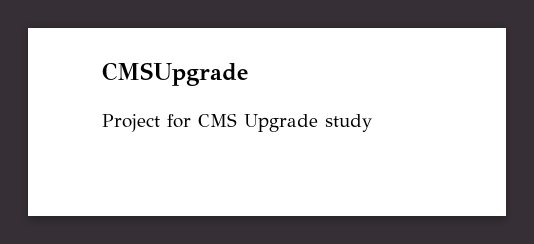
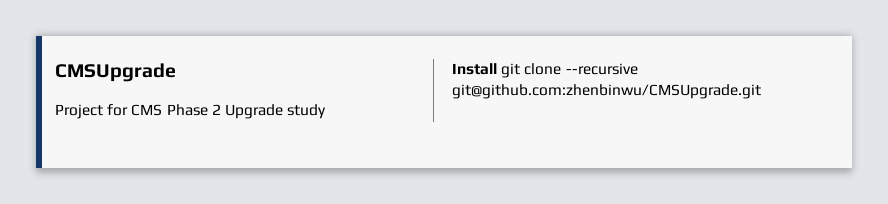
(237, 120) none -> [166,104,221,116] Phase 2
(372, 123) none -> [452,63,638,78] [452,84,761,99] // Install git clone --recursive git@github.com:zhenbinwu/CMSUpgrade.git

